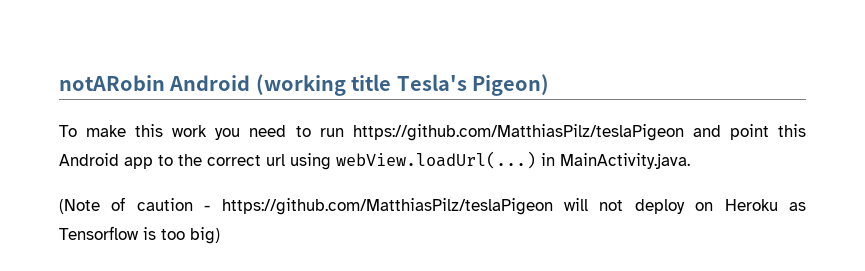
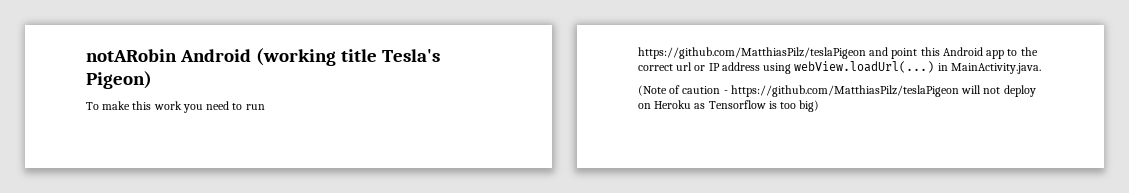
(285, 160) none -> [694,62,760,71] or IP address

